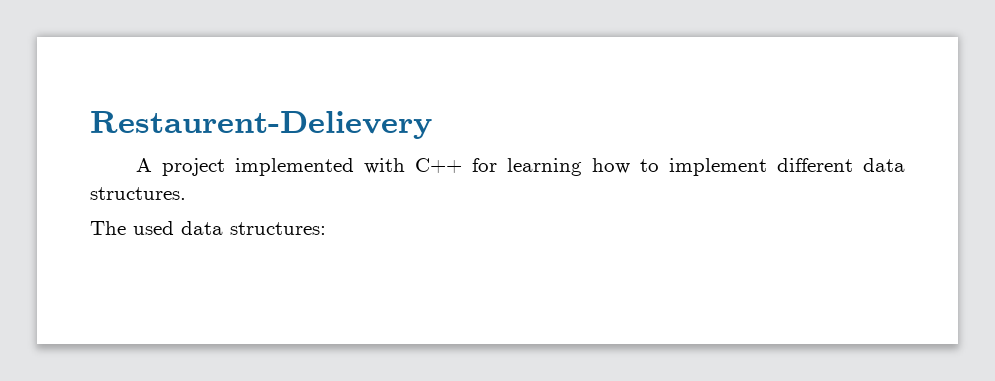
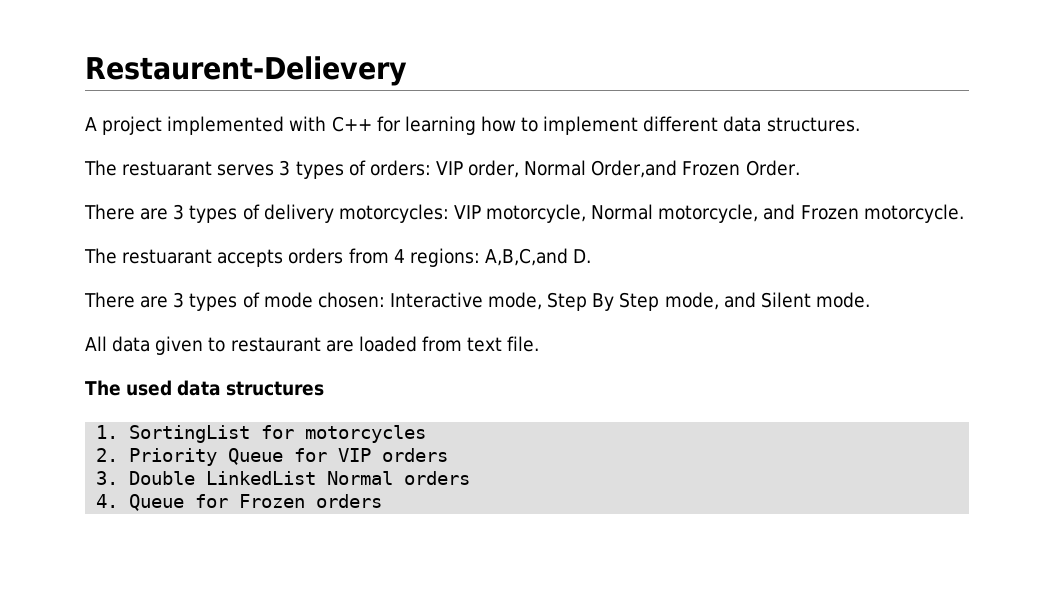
[133,221,326,235] used data structures: -> [122,160,800,179] [84,204,964,223] [84,248,592,267] [84,292,870,311] [85,336,540,355] [85,380,325,396] [96,425,427,443] [96,448,449,466] [96,471,471,485] [96,494,383,511] restuarant serves 3 types of orders: VIP order, Normal Order,and Frozen Order. // There are 3 types of delivery motorcycles: VIP motorcycle, Normal motorcycle, and Frozen motorcycle. // The restuarant accepts orders from 4 regions: A,B,C,and D. // There are 3 types of mode chosen: Interactive mode, Step By Step mode, and Silent mode. // All data given to restaurant are loaded from text file. // The used data structures // 1. SortingList for motorcycles // 2. Priority Queue for VIP orders // 3. Double LinkedList Normal orders // 4. Queue for Frozen orders

